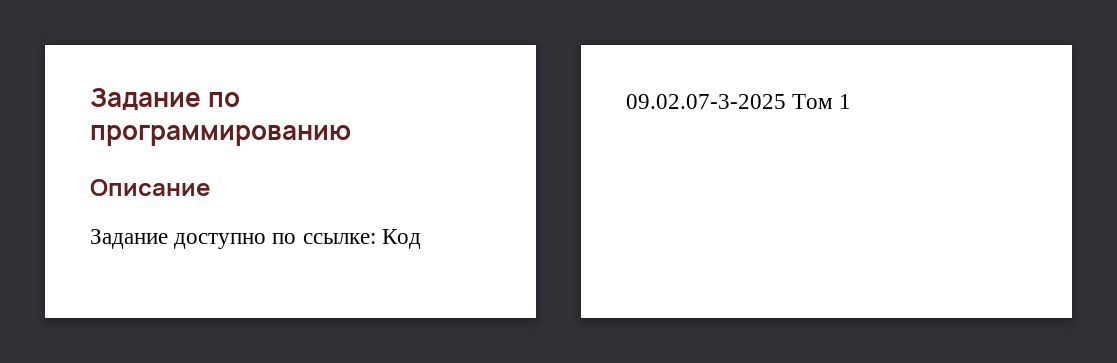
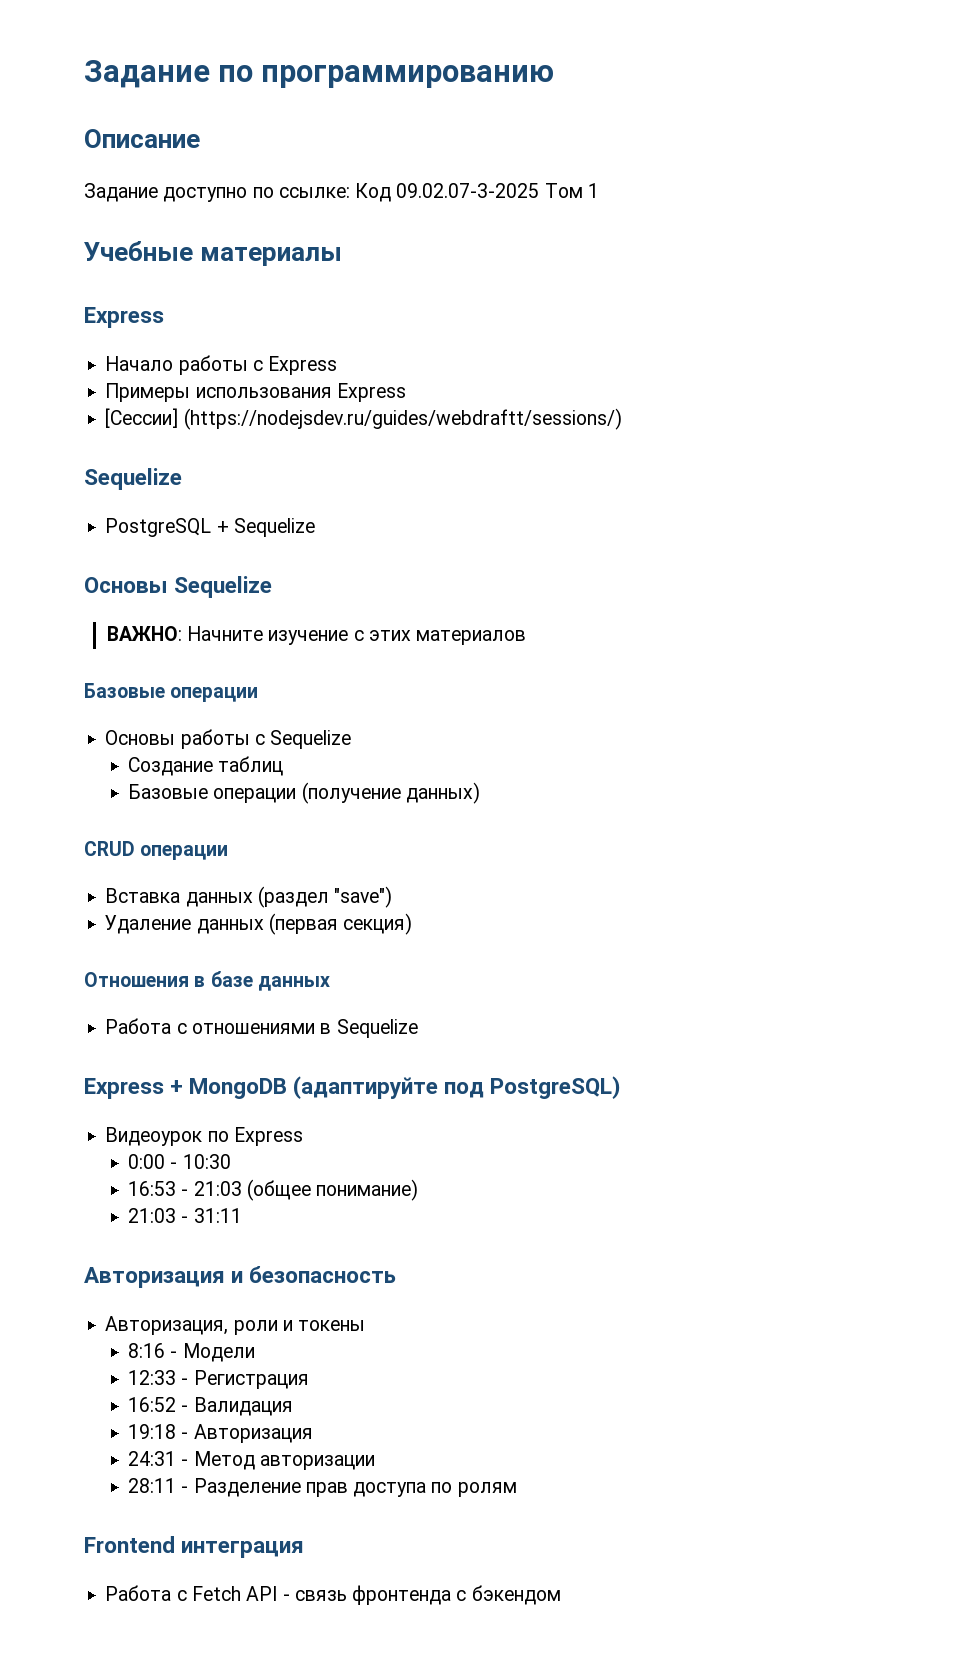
(852, 101) none -> [84,241,343,266] [84,307,164,328] [105,355,338,375] [105,383,406,402] [105,408,622,430] [84,468,182,490] [105,518,315,537] [84,576,273,598] [106,626,527,645] [84,683,259,702] [105,729,352,749] [128,756,284,776] [128,782,480,804] [84,841,229,860] [105,886,393,908] [105,913,413,935] [84,971,330,991] [105,1018,418,1038] [84,1076,621,1099] [105,1127,303,1146] [128,1154,231,1169] [128,1179,419,1201] [128,1208,242,1223] [84,1266,397,1288] [105,1316,366,1335] [128,1343,255,1362] [128,1370,309,1389] [128,1397,293,1416] [128,1424,313,1443] [128,1451,375,1470] [128,1478,517,1497] [84,1536,305,1558] [105,1585,561,1605] // Учебные материалы // Express // Начало работы с Express // Примеры использования Express // [Сессии] (https://nodejsdev.ru/guides/webdraftt/sessions/) // Sequelize // PostgreSQL + Sequelize // Основы Sequelize // ВАЖНО: Начните изучение с этих материалов // Базовые операции // Основы работы с Sequelize // Создание таблиц // Базовые операции (получение данных) // CRUD операции // Вставка данных (раздел "save") // Удаление данных (первая секция) // Отношения в базе данных // Работа с отношениями в Sequelize // Express + MongoDB (адаптируйте под PostgreSQL) // Видеоурок по Express // 0:00 - 10:30 // 16:53 - 21:03 (общее понимание) // 21:03 - 31:11 // Авторизация и безопасность // Авторизация, роли и токены // 8:16 - Модели // 12:33 - Регистрация // 16:52 - Валидация // 19:18 - Авторизация // 24:31 - Метод авторизации // 28:11 - Разделение прав доступа по ролям // Frontend интеграция // Работа с Fetch API - связь фронтенда с бэкендом

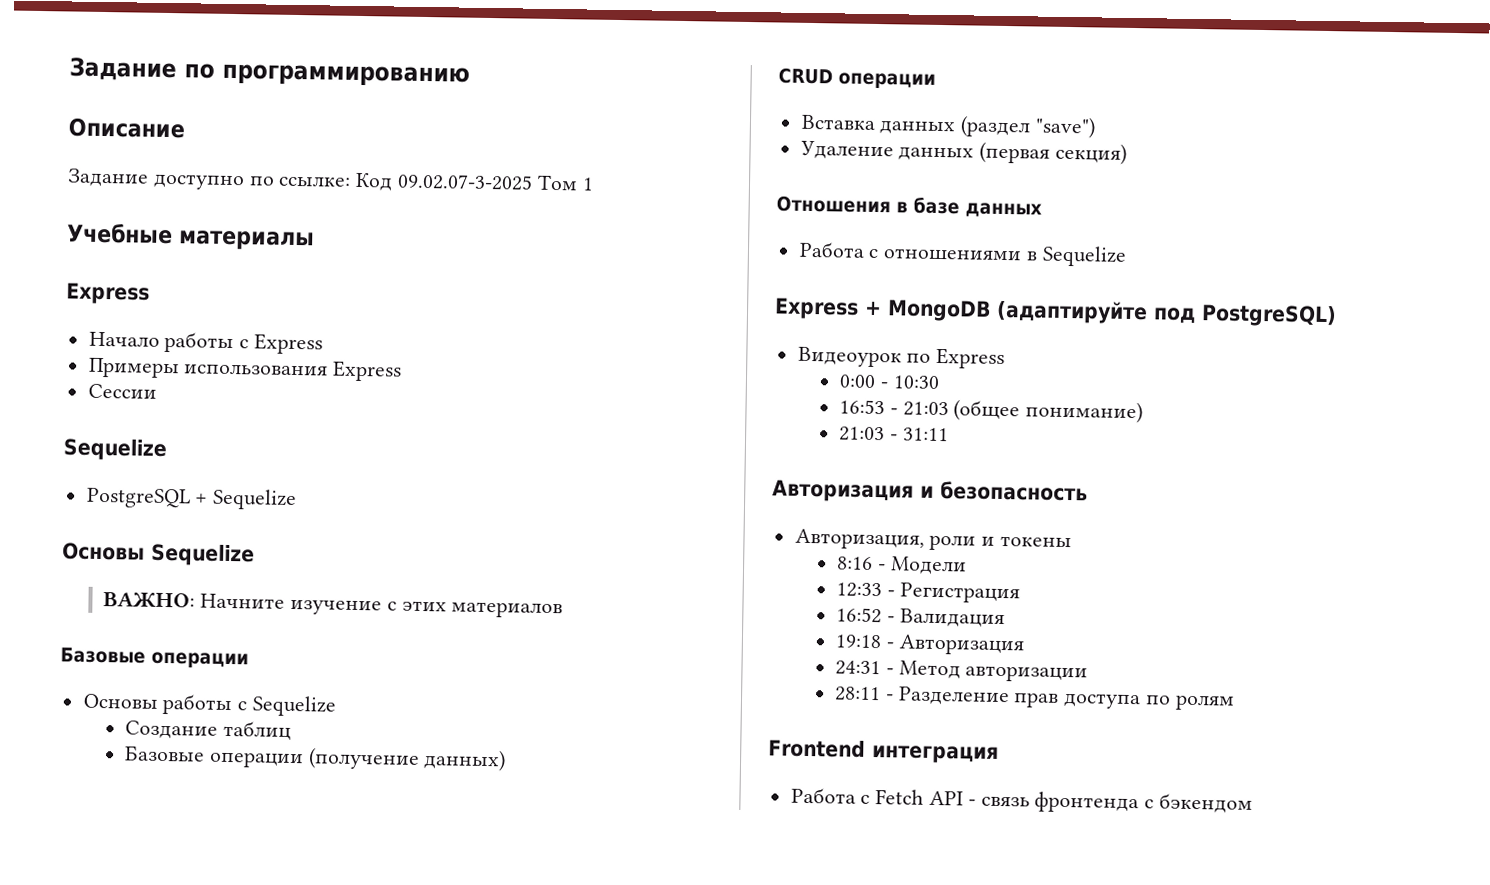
[105,408,622,430] [Сессии] (https://nodejsdev.ru/guides/webdraftt/sessions/) -> [87,383,157,399] Сессии

